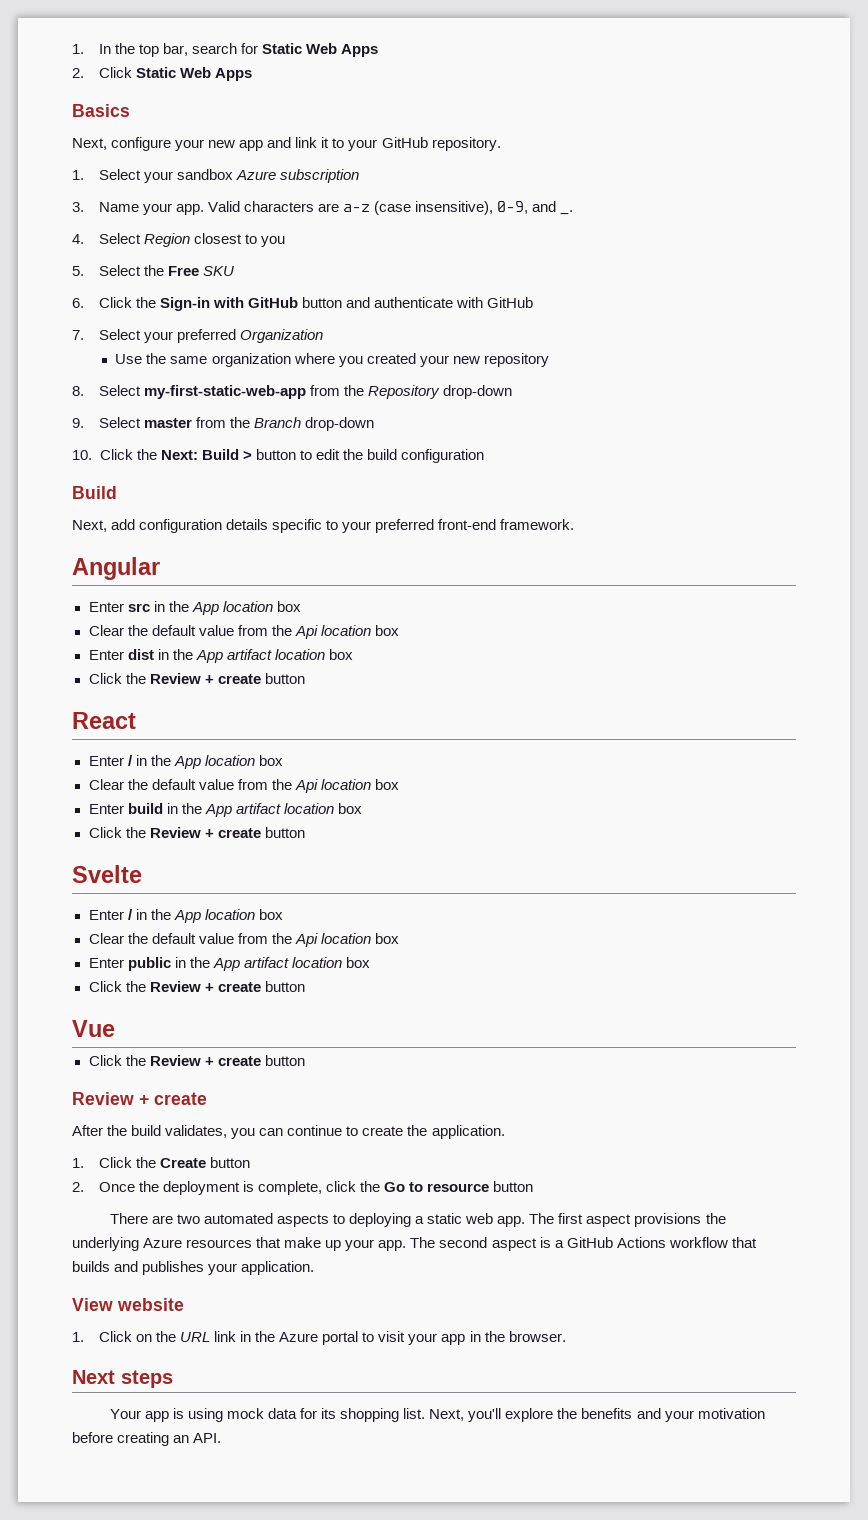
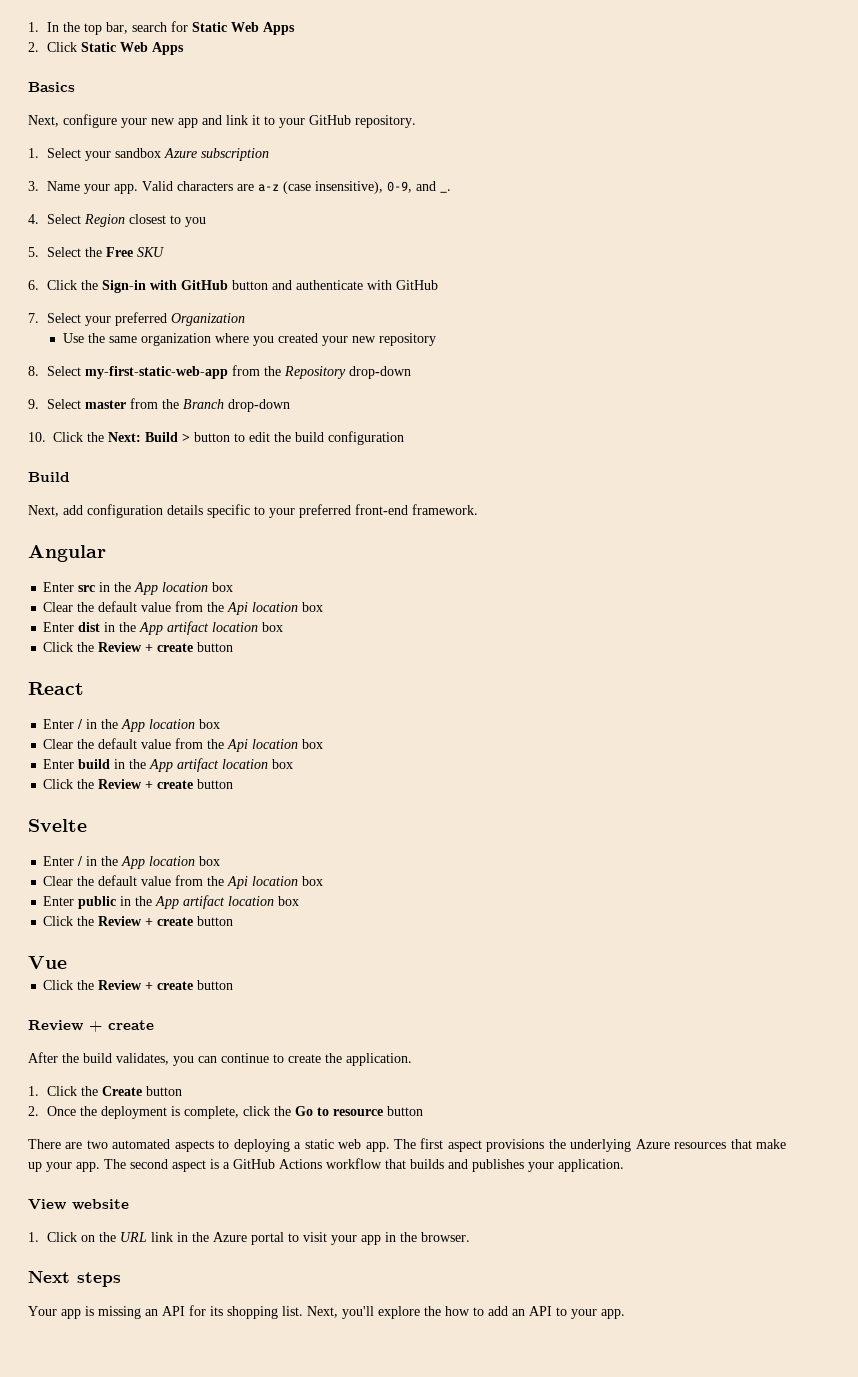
[187,1408,298,1422] using mock data -> [98,1306,185,1319] missing an API
[581,1408,765,1422] [72,1432,222,1446] benefits and your motivation before creating an API. -> [445,1306,625,1319] how to add an API to your app.

